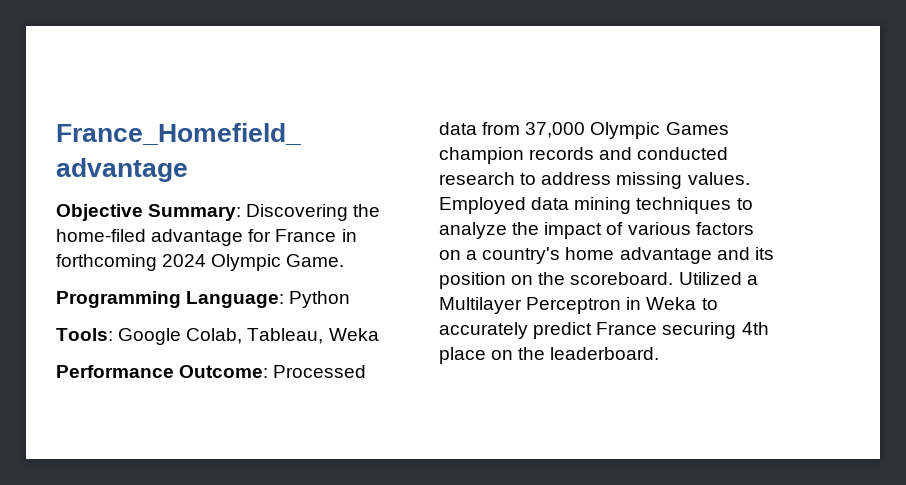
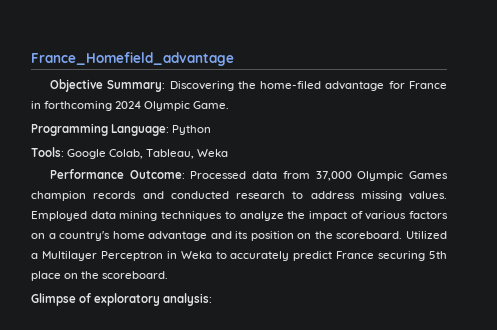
[741,322,769,335] 4th -> [428,251,447,259] 5th
[550,347,660,360] leaderboard. -> [102,271,169,279] [31,293,213,306] scoreboard. // Glimpse of exploratory analysis:

